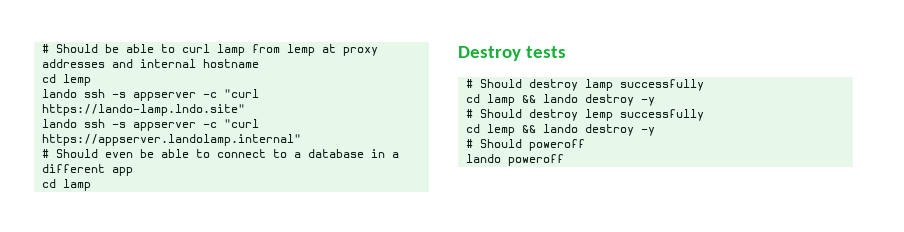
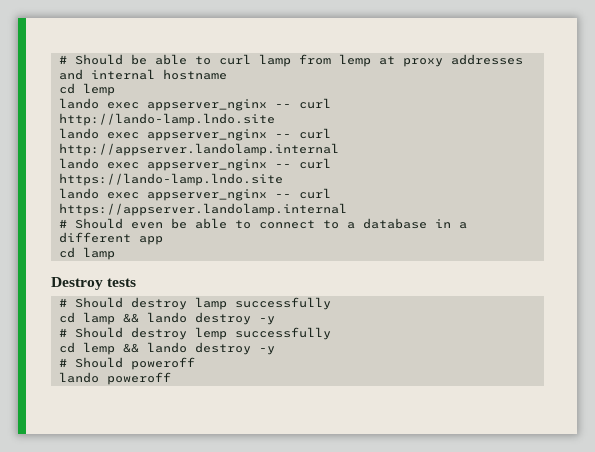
[83,89,259,101] [41,104,245,116] [41,119,259,131] [41,134,301,146] ssh -s appserver -c "curl https://lando-lamp.lndo.site" // lando ssh -s appserver -c "curl https://appserver.landolamp.internal" -> [106,98,331,111] [58,113,275,126] [58,128,331,141] [58,143,339,156] [58,158,331,171] [58,173,283,186] [58,188,331,201] [58,203,347,216] exec appserver_nginx -- curl http://lando-lamp.lndo.site // lando exec appserver_nginx -- curl http://appserver.landolamp.internal // lando exec appserver_nginx -- curl https://lando-lamp.lndo.site // lando exec appserver_nginx -- curl https://appserver.landolamp.internal

